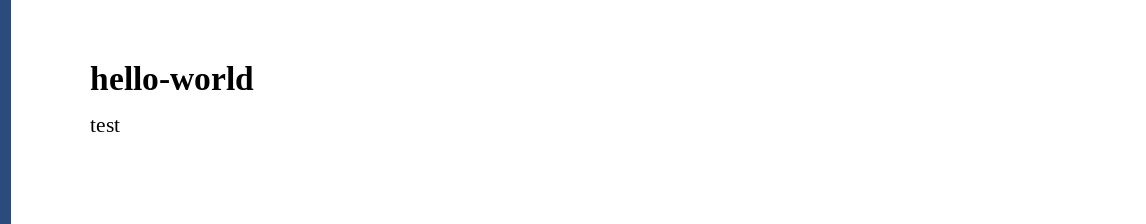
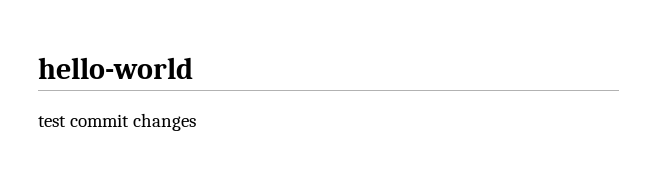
(120, 126) none -> [70,113,197,131] commit changes

